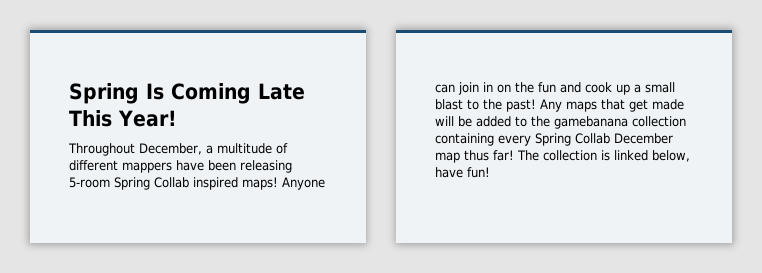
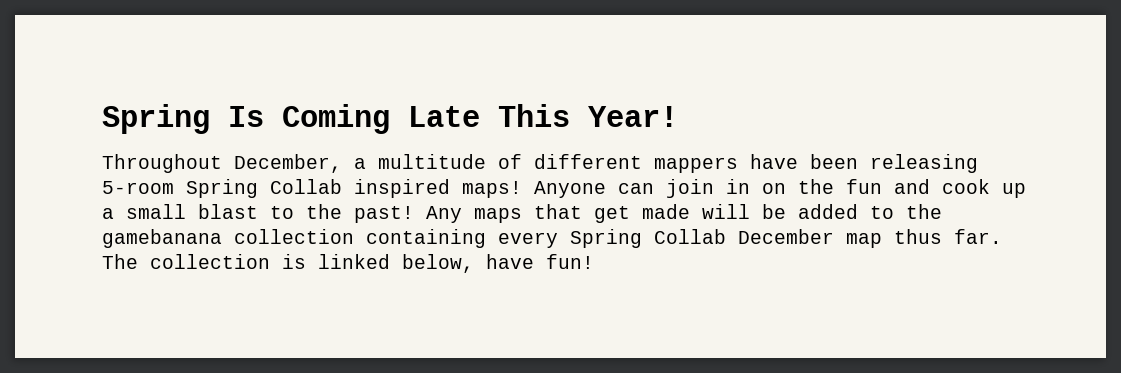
[493,150,514,161] far! -> [954,229,1002,244] far.

